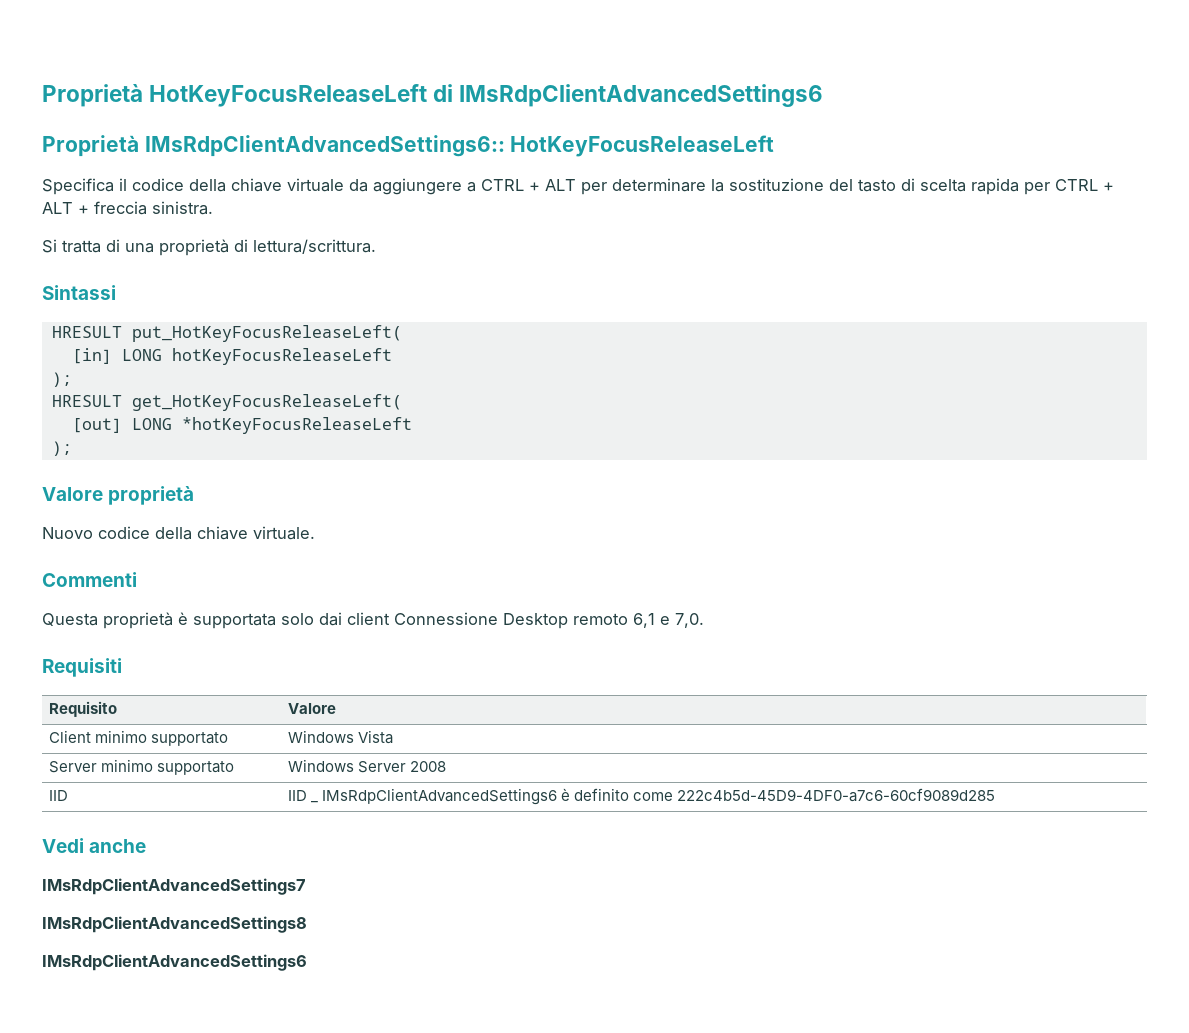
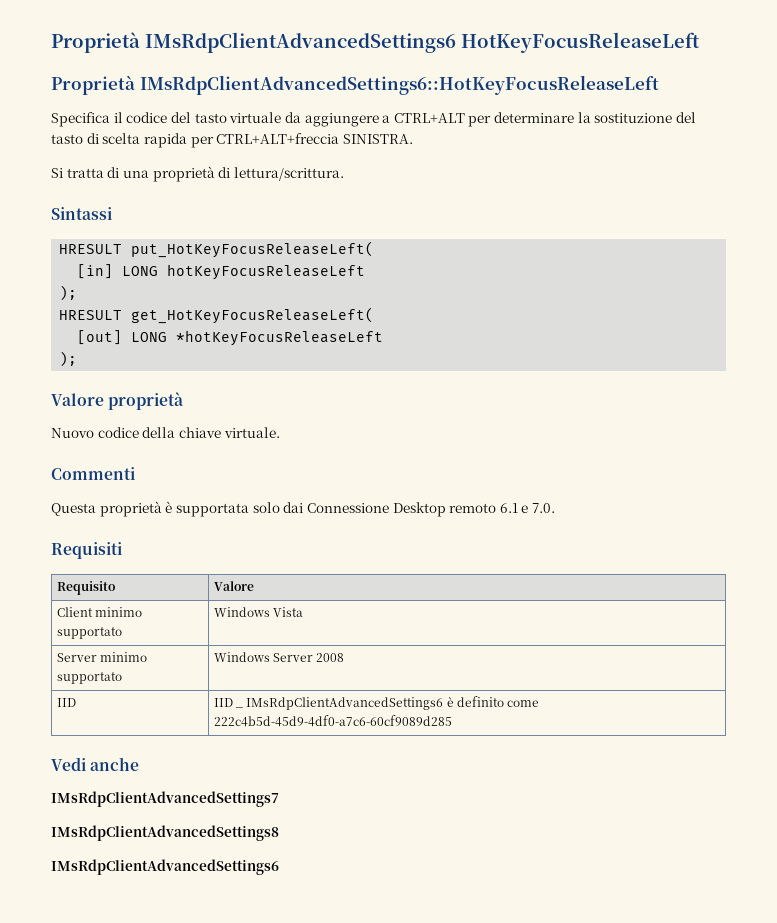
[42,84,824,107] [42,135,775,157] Proprietà HotKeyFocusReleaseLeft di IMsRdpClientAdvancedSettings6 // Proprietà IMsRdpClientAdvancedSettings6:: HotKeyFocusReleaseLeft -> [51,32,700,53] [51,75,659,95] Proprietà IMsRdpClientAdvancedSettings6 HotKeyFocusReleaseLeft // Proprietà IMsRdpClientAdvancedSettings6::HotKeyFocusReleaseLeft
[189,178,282,192] della chiave -> [170,112,227,123] del tasto
[481,179,576,191] CTRL + ALT -> [393,113,465,123] CTRL+ALT
[1055,179,1114,191] [42,201,213,215] CTRL + ALT + freccia sinistra. -> [216,133,413,144] CTRL+ALT+freccia SINISTRA.
[347,612,390,625] client -> (304, 507) none
[633,613,704,628] 6,1 e 7,0. -> [499,503,556,513] 6.1 e 7.0.
[677,788,996,802] 222c4b5d-45D9-4DF0-a7c6-60cf9089d285 -> [213,715,452,727] 222c4b5d-45d9-4df0-a7c6-60cf9089d285

